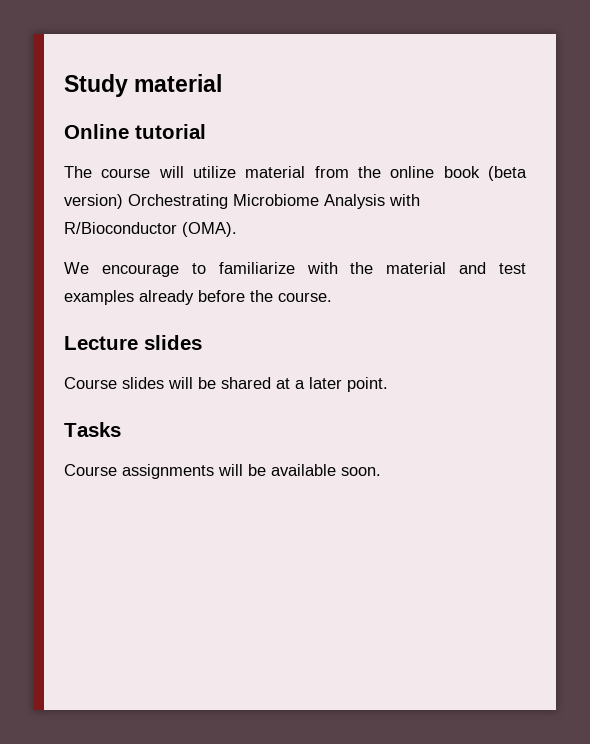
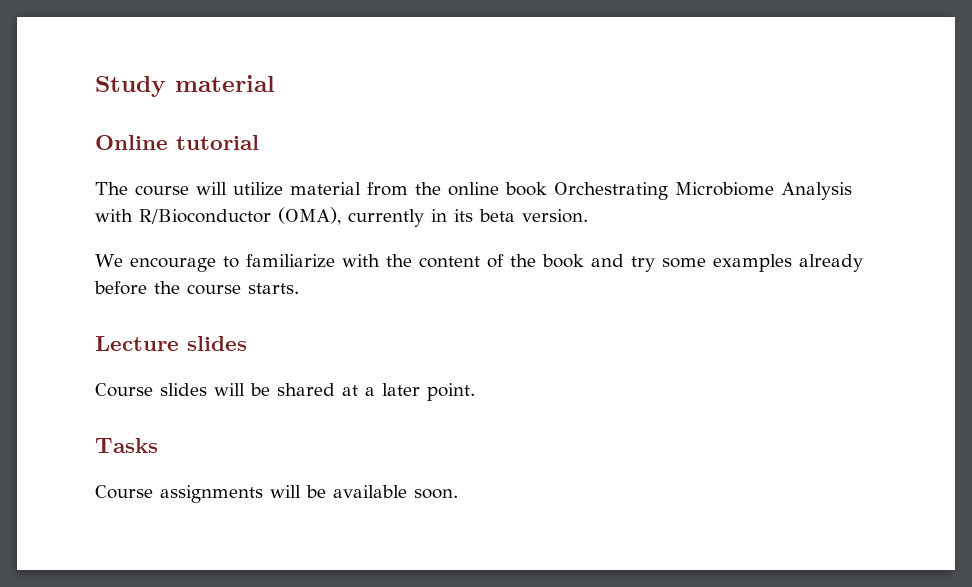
[487,166,527,181] [64,194,123,209] (beta version) -> (547, 189) none
[182,222,237,237] (OMA). -> [278,207,588,227] (OMA), currently in its beta version.
[386,262,526,274] material and test -> [418,254,706,272] content of the book and try some
[278,292,332,302] course. -> [187,283,299,295] course starts.

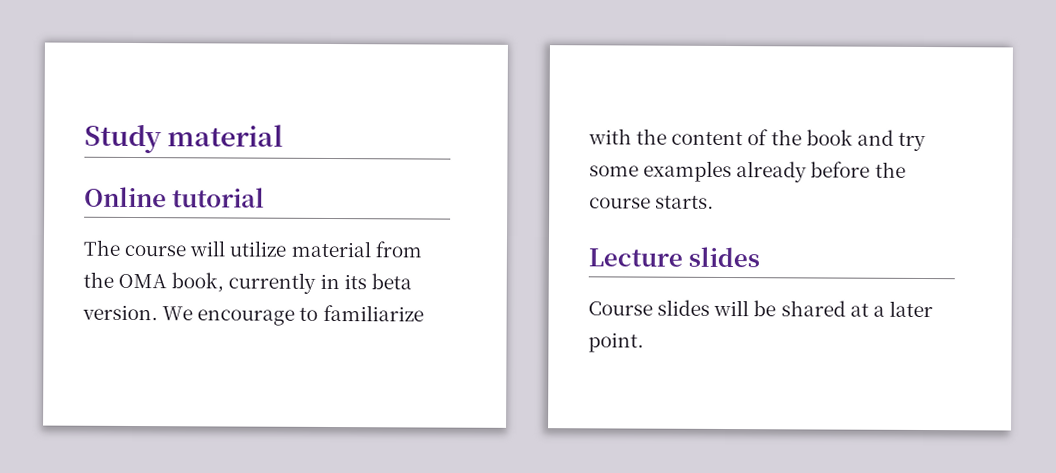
[448,182,852,200] [95,207,341,225] online book Orchestrating Microbiome Analysis with R/Bioconductor (OMA), -> [118,272,225,293] OMA book,
(588, 216) // -> (158, 312) none
[95,438,158,453] [95,485,458,503] // Tasks // Course assignments will be available soon. -> (644, 342) none

